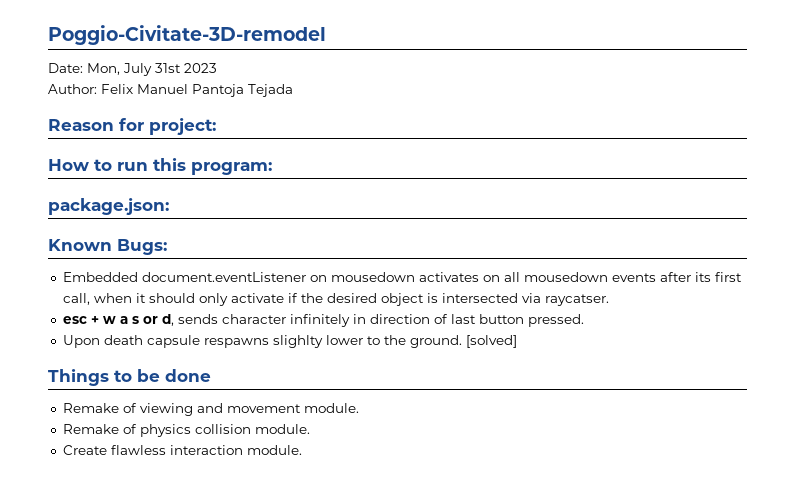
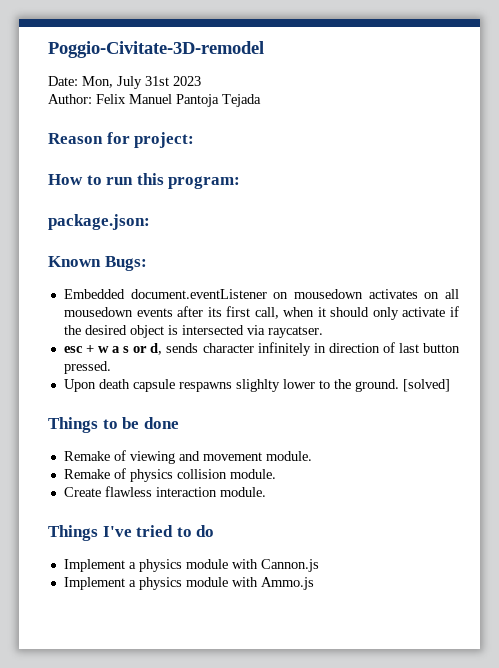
(302, 450) none -> [48,525,215,541] [63,559,319,572] [63,577,314,590] // Things I've tried to do // Implement a physics module with Cannon.js // Implement a physics module with Ammo.js

